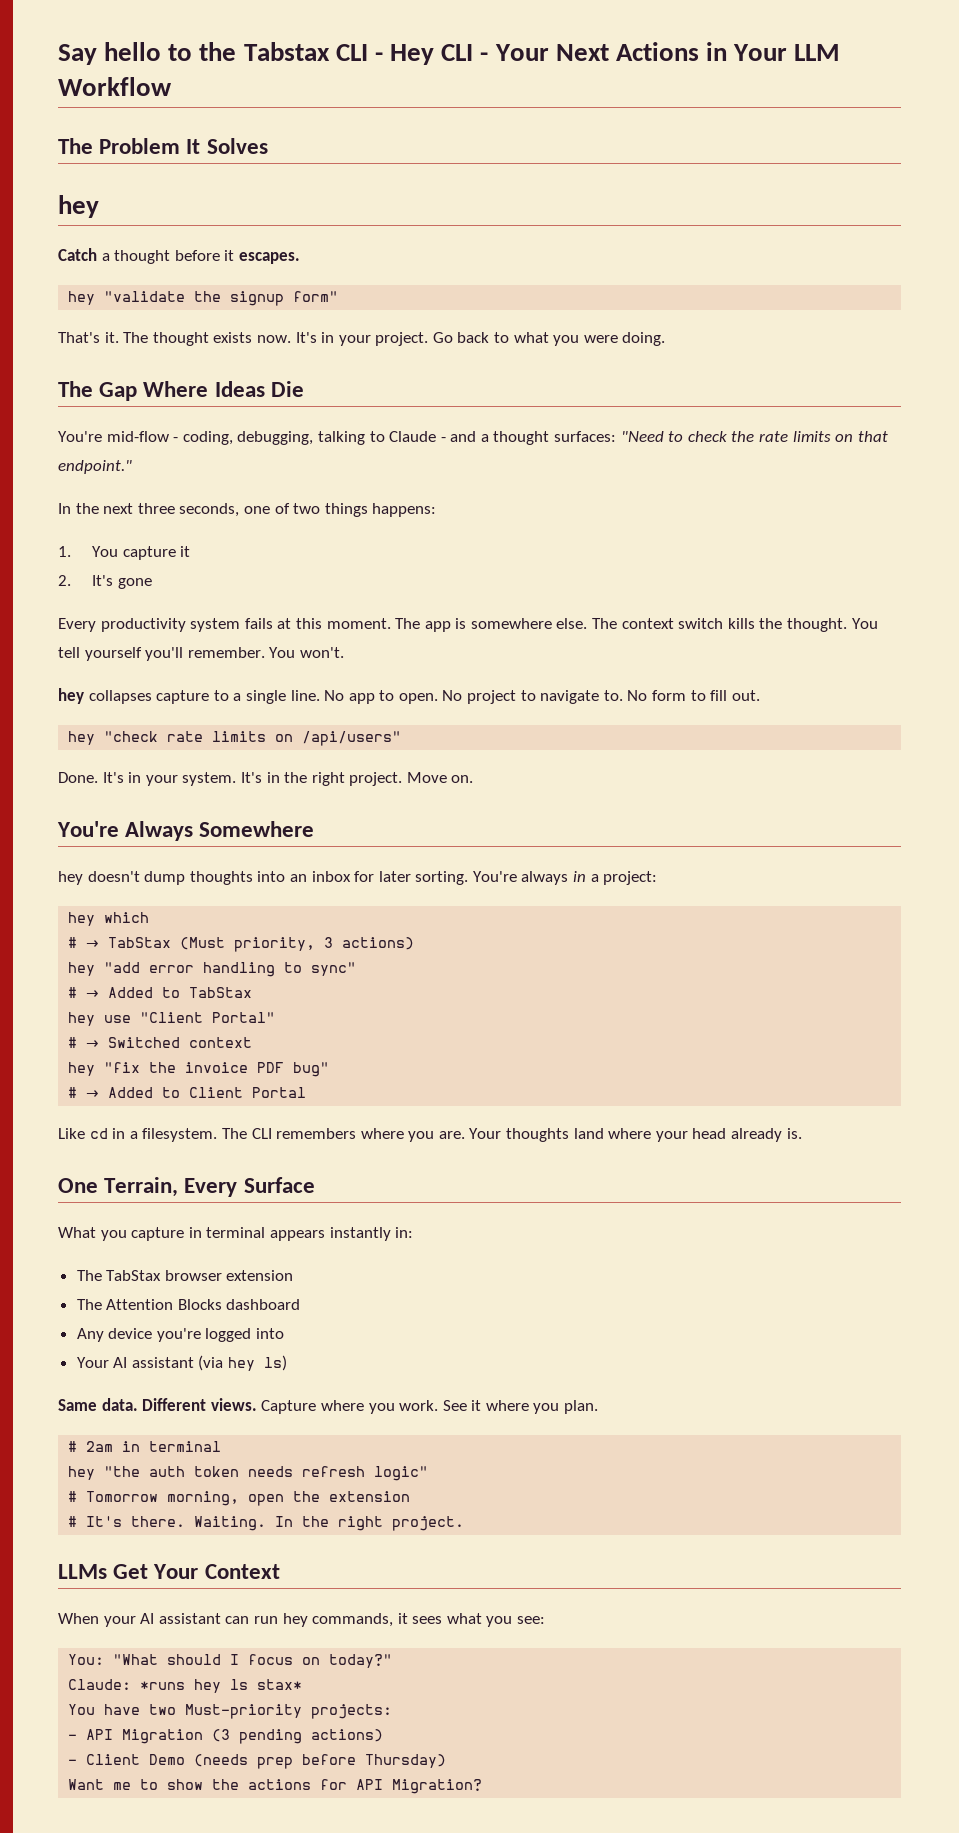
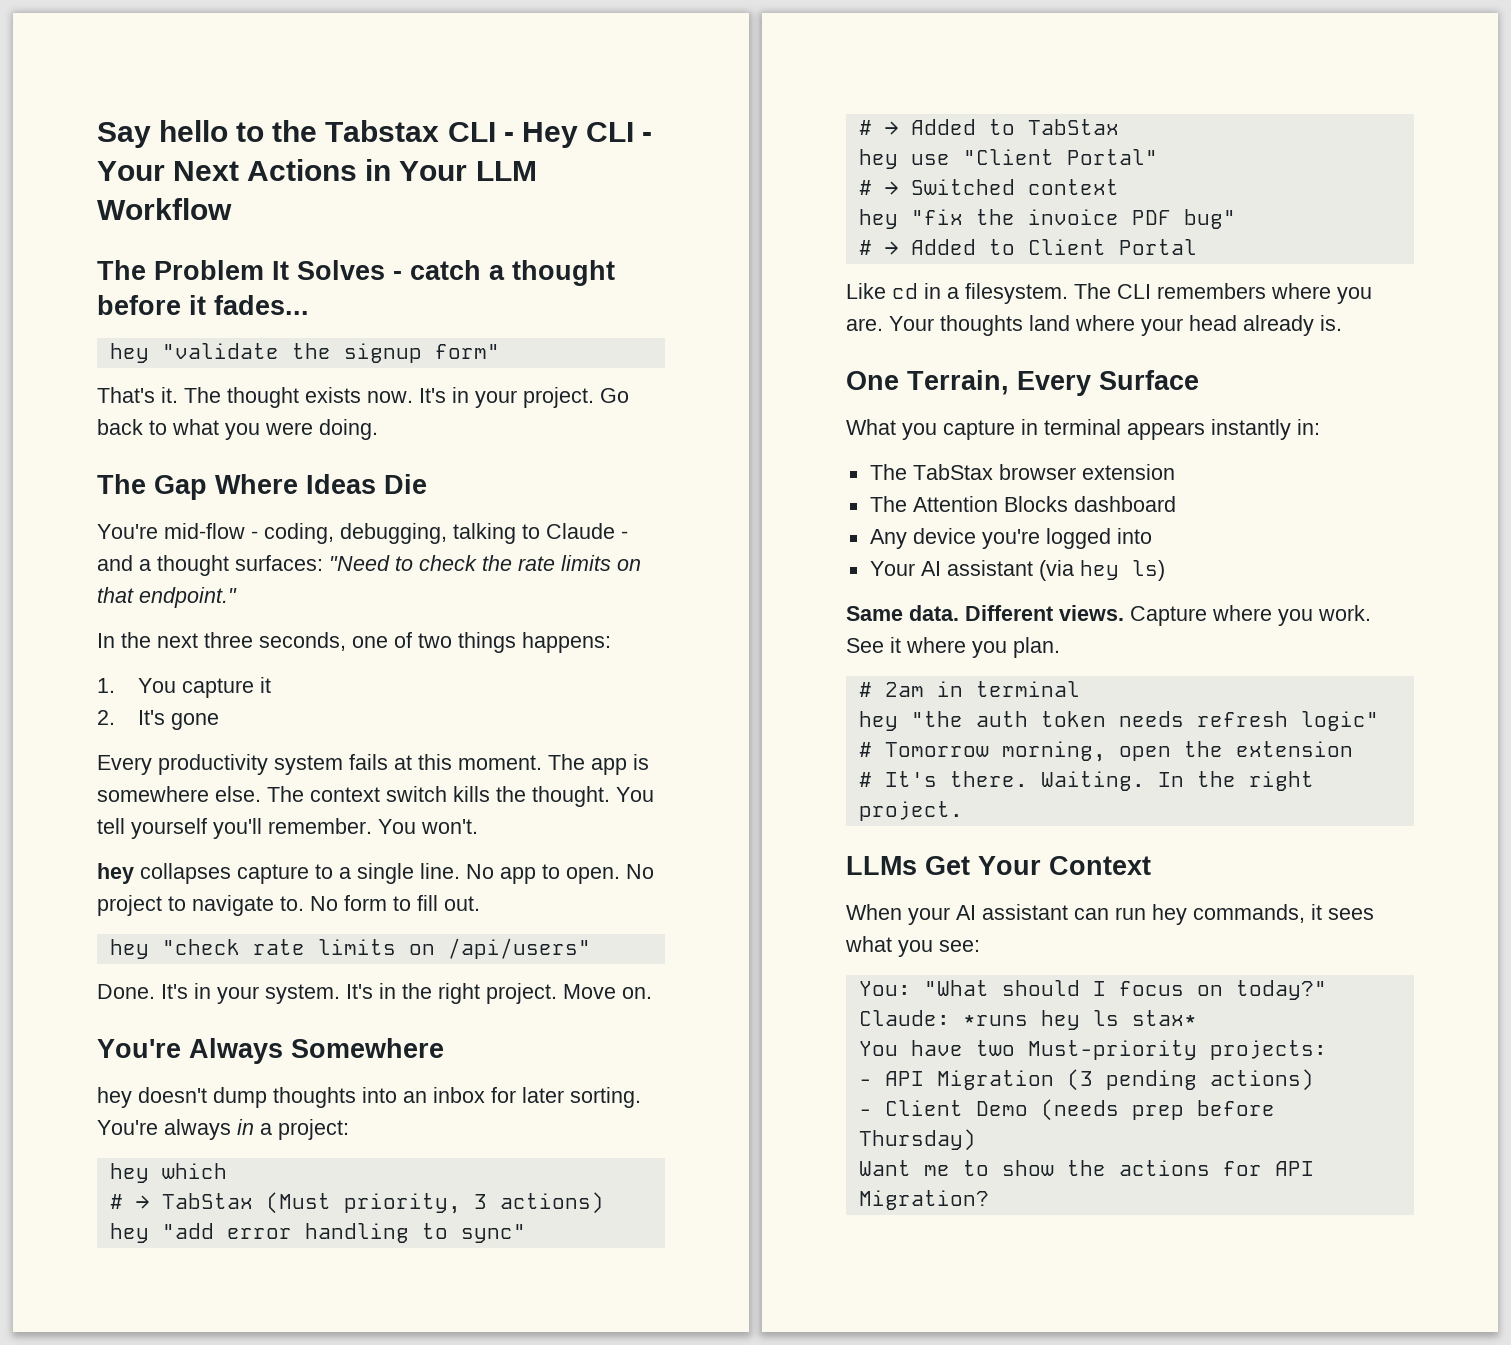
[58,195,99,218] [58,248,97,261] // hey // Catch -> [393,260,481,280] - catch
[238,252,300,264] escapes. -> [214,295,309,315] fades...

